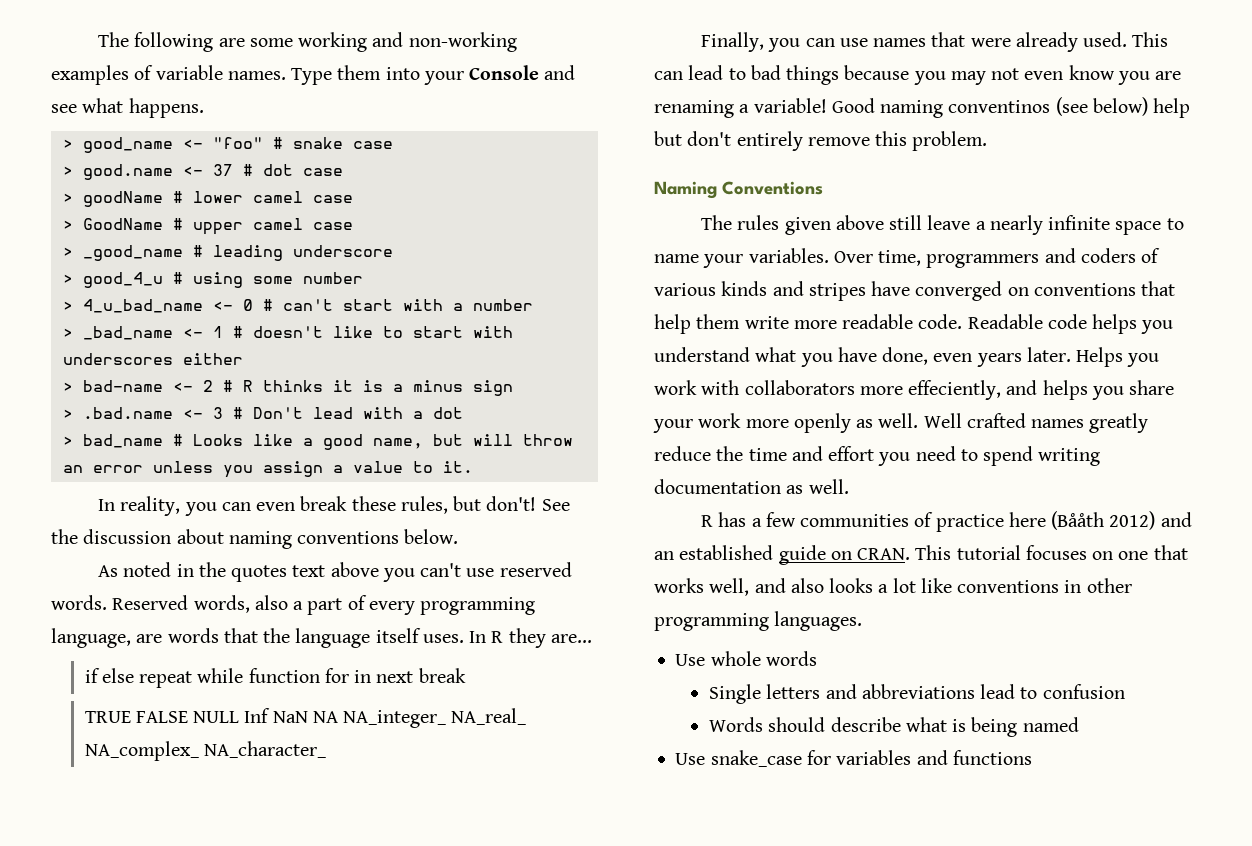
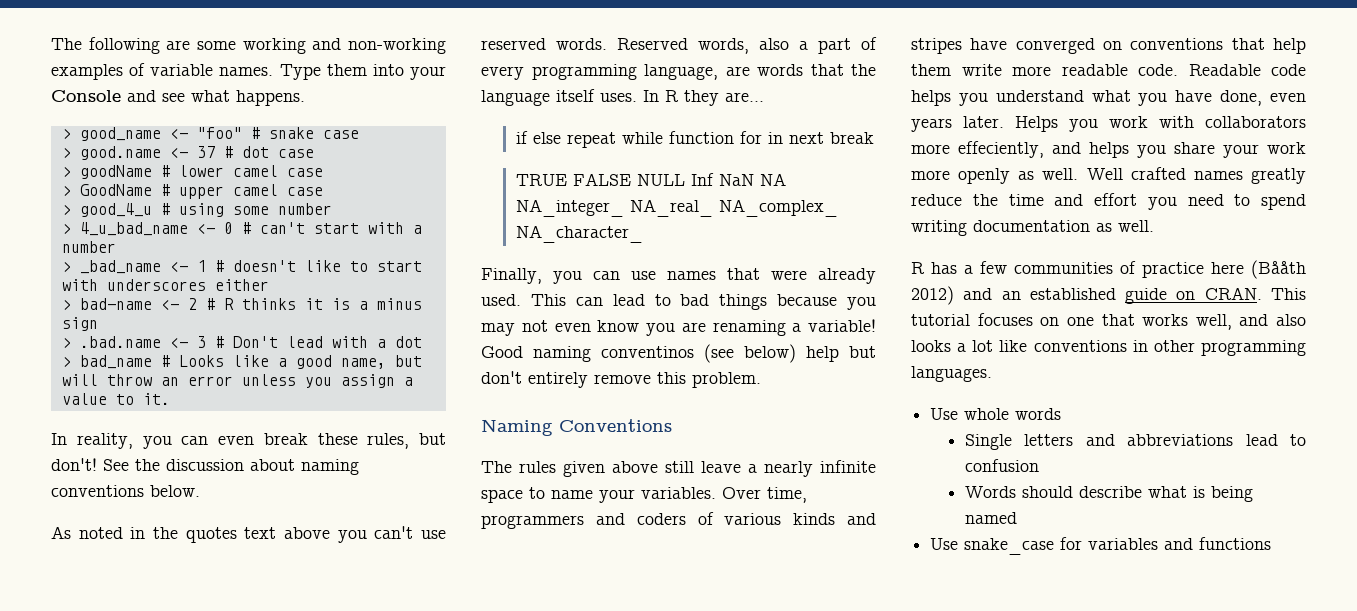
[62,245,393,261] // > _good_name # leading underscore -> (323, 191) none

